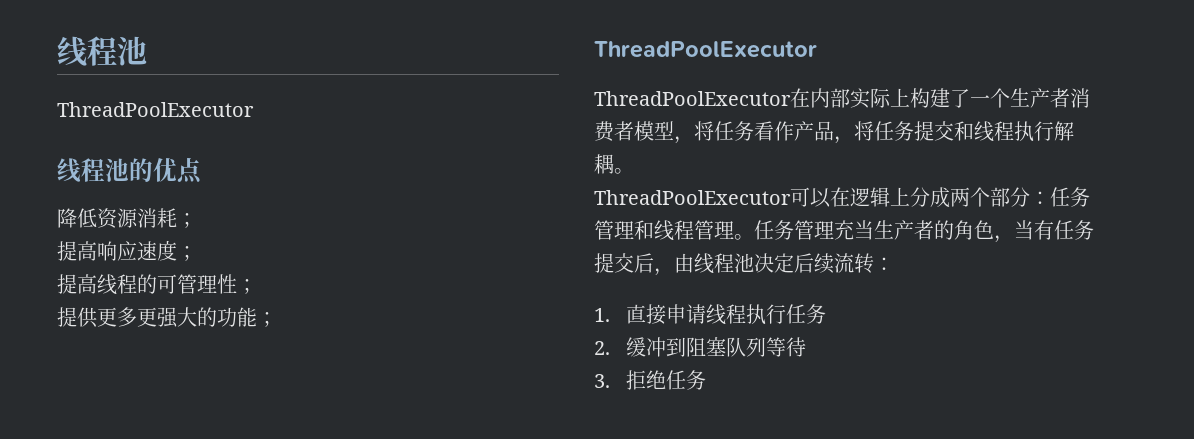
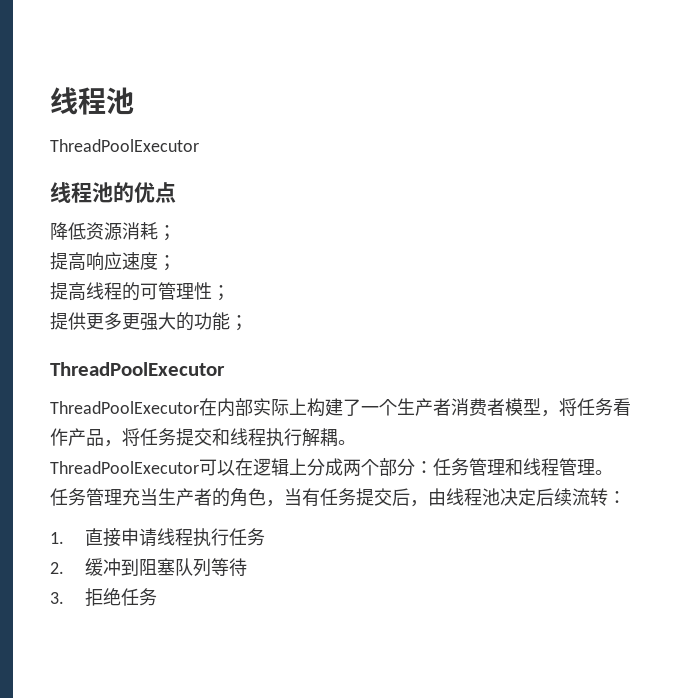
(754, 237) none -> (613, 472) //

